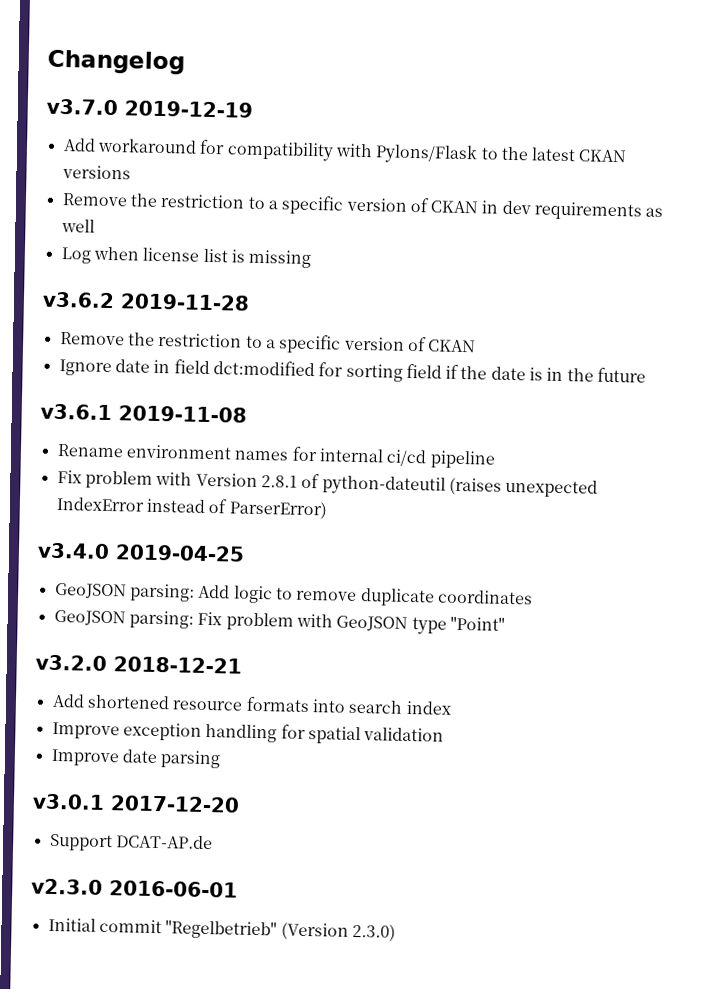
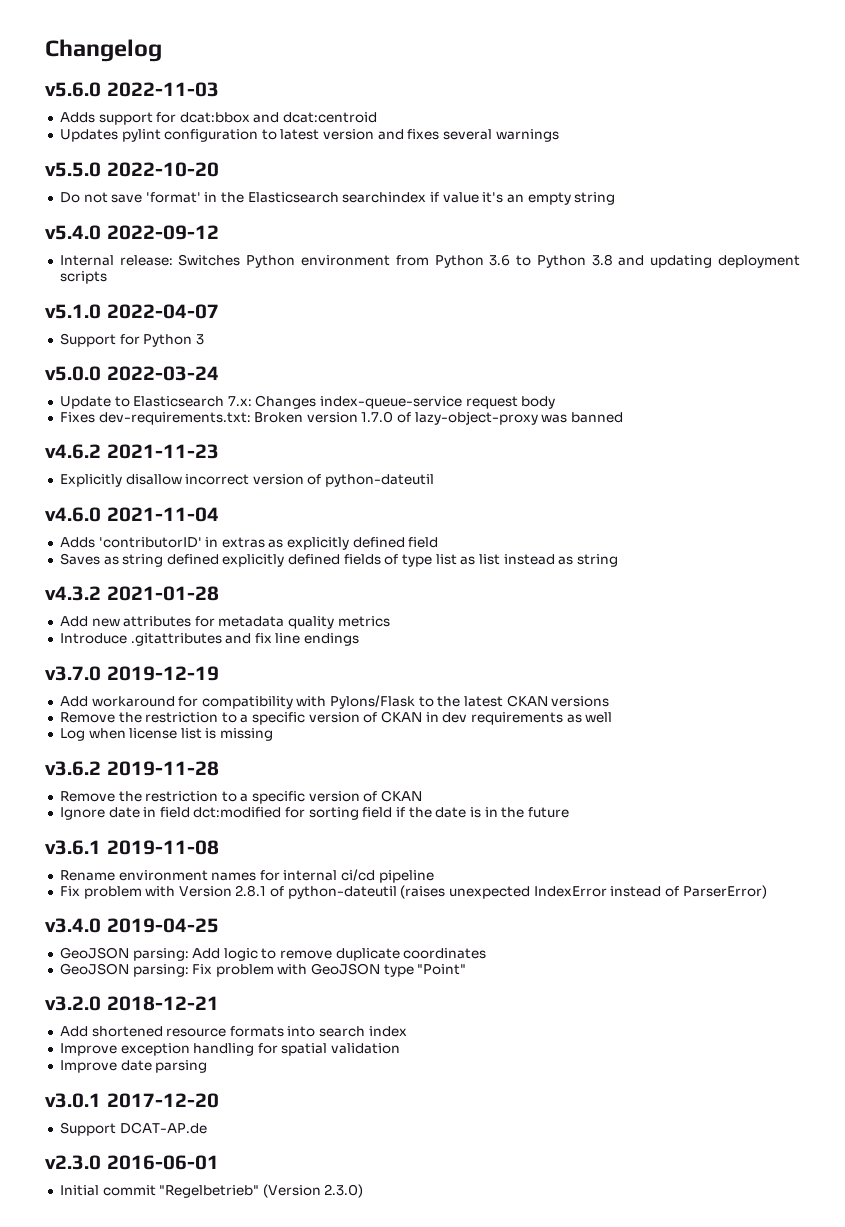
(185, 62) none -> [45,82,219,97] [59,112,378,125] [59,129,559,142] [45,162,219,177] [59,192,616,205] [45,225,219,240] [59,254,801,268] [59,271,107,284] [45,304,219,319] [59,333,204,347] [45,366,219,381] [59,395,556,409] [59,411,624,425] [45,444,219,459] [59,474,435,487] [45,507,219,522] [59,537,439,550] [59,553,618,567] [45,586,219,601] [59,616,390,629] [59,633,360,646] // v5.6.0 2022-11-03 // Adds support for dcat:bbox and dcat:centroid // Updates pylint configuration to latest version and fixes several warnings // v5.5.0 2022-10-20 // Do not save 'format' in the Elasticsearch searchindex if value it's an empty string // v5.4.0 2022-09-12 // Internal release: Switches Python environment from Python 3.6 to Python 3.8 and updating deployment scripts // v5.1.0 2022-04-07 // Support for Python 3 // v5.0.0 2022-03-24 // Update to Elasticsearch 7.x: Changes index-queue-service request body // Fixes dev-requirements.txt: Broken version 1.7.0 of lazy-object-proxy was banned // v4.6.2 2021-11-23 // Explicitly disallow incorrect version of python-dateutil // v4.6.0 2021-11-04 // Adds 'contributorID' in extras as explicitly defined field // Saves as string defined explicitly defined fields of type list as list instead as string // v4.3.2 2021-01-28 // Add new attributes for metadata quality metrics // Introduce .gitattributes and fix line endings

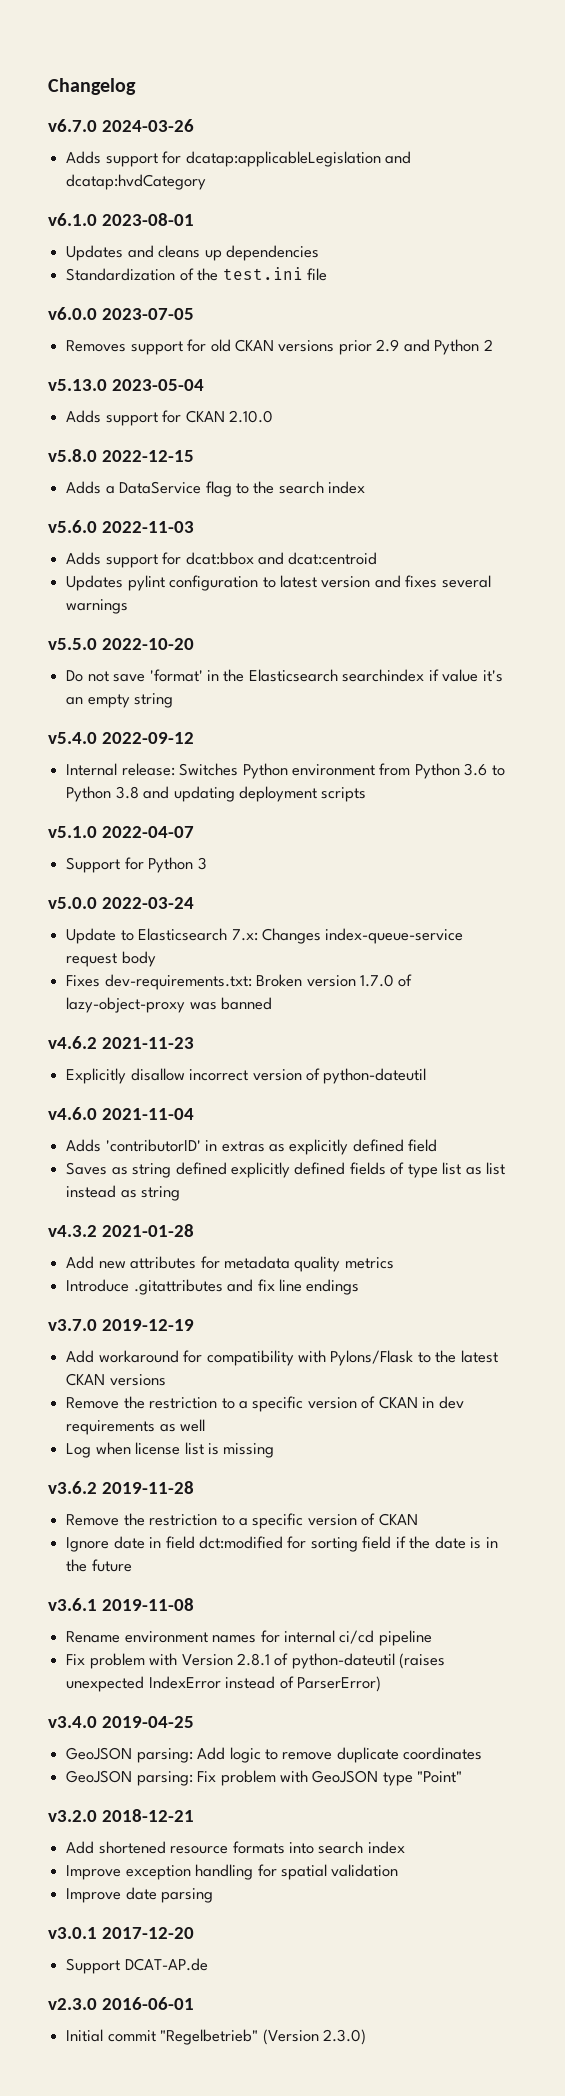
(162, 50) none -> [48,119,194,132] [66,151,411,167] [66,174,207,190] [48,213,194,226] [66,245,319,261] [66,267,327,281] [48,307,194,320] [66,339,493,355] [48,379,204,391] [66,410,273,426] [48,449,194,462] [66,481,366,497] // v6.7.0 2024-03-26 // Adds support for dcatap:applicableLegislation and dcatap:hvdCategory // v6.1.0 2023-08-01 // Updates and cleans up dependencies // Standardization of the test.ini file // v6.0.0 2023-07-05 // Removes support for old CKAN versions prior 2.9 and Python 2 // v5.13.0 2023-05-04 // Adds support for CKAN 2.10.0 // v5.8.0 2022-12-15 // Adds a DataService flag to the search index

